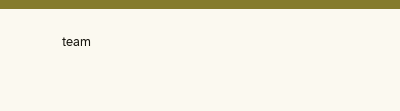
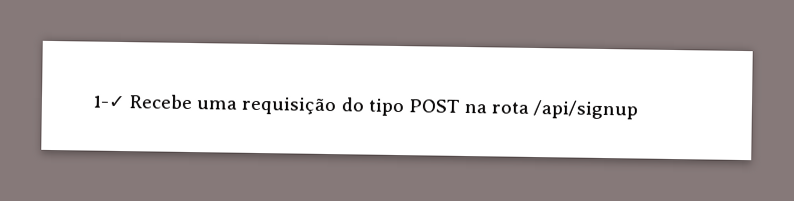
[62,37,91,46] team -> [92,94,640,120] 1-✓ Recebe uma requisição do tipo POST na rota /api/signup

